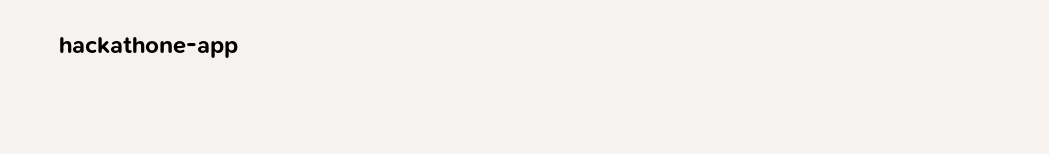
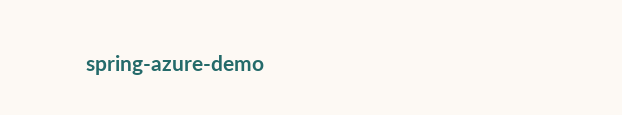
[59,37,238,58] hackathone-app -> [86,55,264,75] spring-azure-demo

